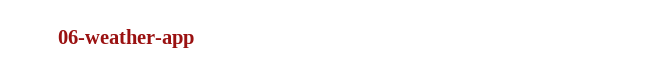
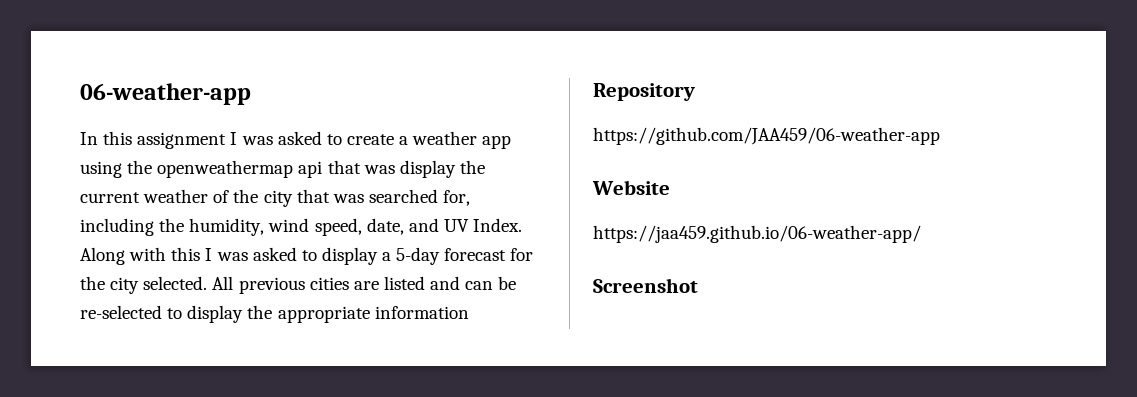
(194, 38) none -> [80,131,512,149] [80,160,485,178] [80,189,471,207] [80,218,523,236] [80,247,534,265] [80,276,517,294] [80,305,469,323] [593,83,695,101] [593,127,940,145] [592,180,670,195] [593,225,921,243] [593,278,698,293] // In this assignment I was asked to create a weather app using the openweathermap api that was display the current weather of the city that was searched for, including the humidity, wind speed, date, and UV Index. Along with this I was asked to display a 5-day forecast for the city selected. All previous cities are listed and can be re-selected to display the appropriate information // Repository // https://github.com/JAA459/06-weather-app // Website // https://jaa459.github.io/06-weather-app/ // Screenshot

